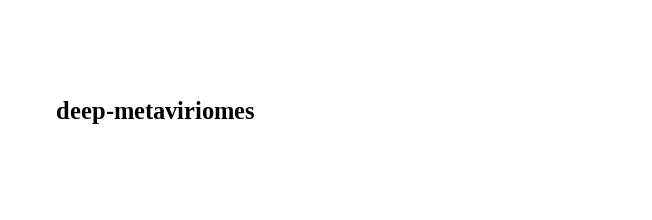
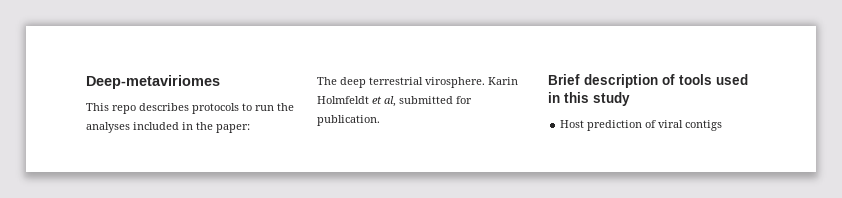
[56,101,255,124] deep-metaviriomes -> [86,75,220,89] [86,103,294,114] [86,122,250,133] [317,77,518,88] [317,96,472,107] [317,115,380,126] [548,74,748,88] [548,92,630,106] [560,120,723,131] Deep-metaviriomes // This repo describes protocols to run the analyses included in the paper: // The deep terrestrial virosphere. Karin Holmfeldt et al, submitted for publication. // Brief description of tools used in this study // Host prediction of viral contigs

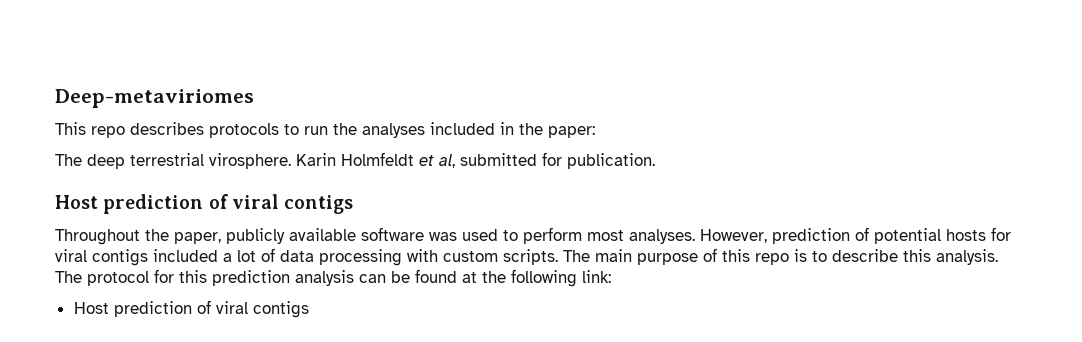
[548,74,748,88] [548,92,630,106] Brief description of tools used in this study -> [55,194,354,214] [55,227,1011,245] [55,248,998,266] [55,269,611,287] Host prediction of viral contigs // Throughout the paper, publicly available software was used to perform most analyses. However, prediction of potential hosts for viral contigs included a lot of data processing with custom scripts. The main purpose of this repo is to describe this analysis. The protocol for this prediction analysis can be found at the following link:

